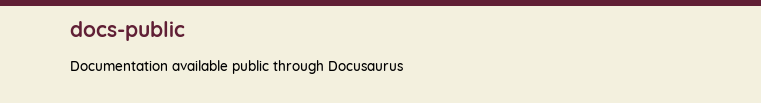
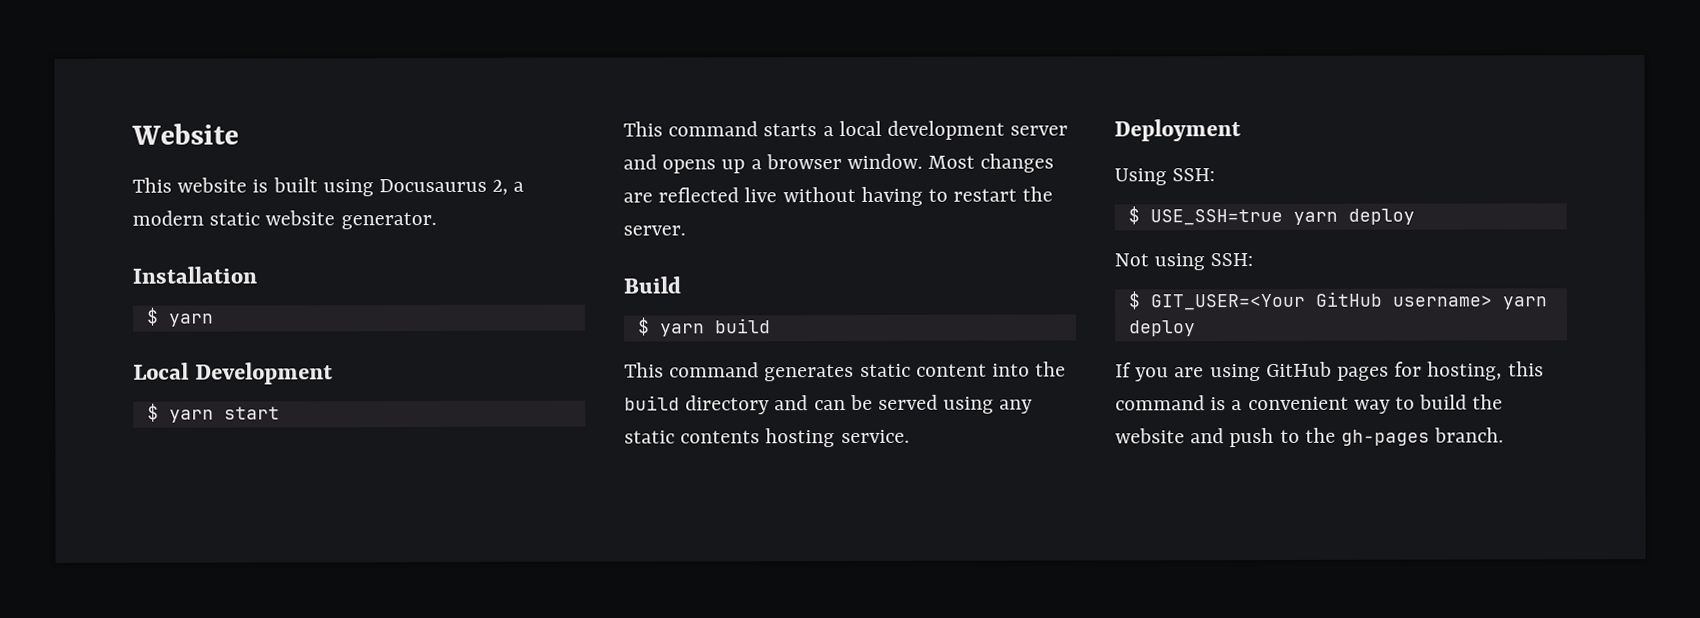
[70,21,185,41] [70,60,403,74] docs-public // Documentation available public through Docusaurus -> [131,123,239,145] [132,177,525,197] [132,210,437,230] [132,266,257,284] [145,307,214,327] [133,362,334,385] [146,403,280,423] [623,120,1069,140] [623,153,1055,174] [623,186,1054,206] [623,225,686,236] [623,276,681,294] [637,317,771,337] [624,361,1067,382] [624,394,1034,415] [624,428,910,448] [1114,119,1241,142] [1114,168,1216,186] [1127,206,1415,226] [1114,253,1254,271] [1127,291,1548,311] [1128,320,1196,337] [1115,361,1544,382] [1115,394,1504,414] [1115,427,1505,448] Website // This website is built using Docusaurus 2, a modern static website generator. // Installation // $ yarn // Local Development // $ yarn start // This command starts a local development server and opens up a browser window. Most changes are reflected live without having to restart the server. // Build // $ yarn build // This command generates static content into the build directory and can be served using any static contents hosting service. // Deployment // Using SSH: // $ USE_SSH=true yarn deploy // Not using SSH: // $ GIT_USER=<Your GitHub username> yarn deploy // If you are using GitHub pages for hosting, this command is a convenient way to build the website and push to the gh-pages branch.

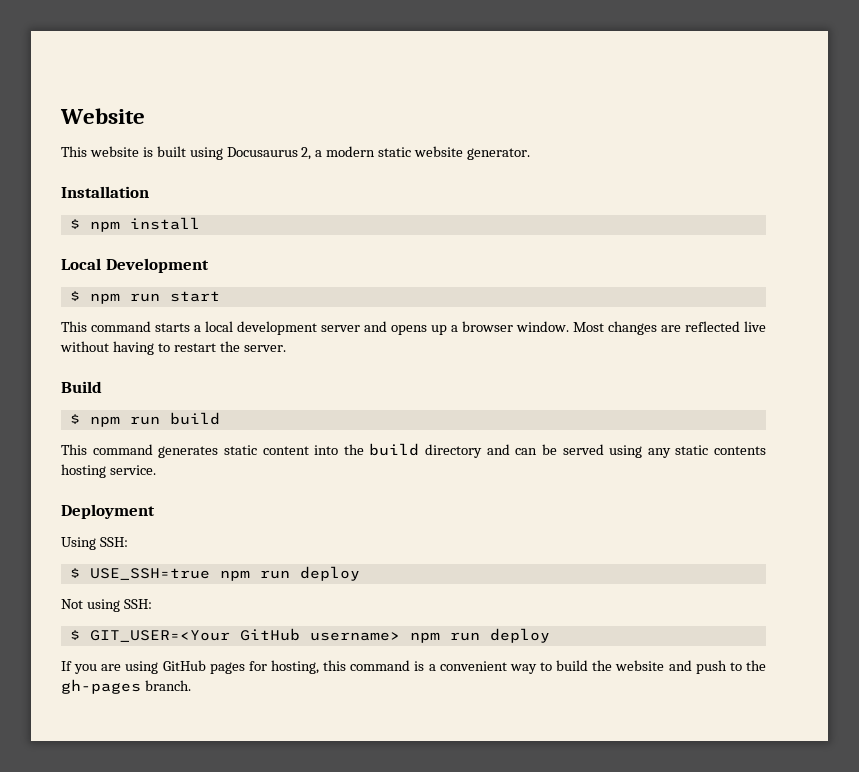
[168,313,214,327] yarn -> [89,217,200,232] npm install
[168,409,214,423] yarn -> [89,293,160,304] npm run
[659,323,705,337] yarn -> [89,416,160,427] npm run
[1292,211,1338,225] yarn -> [219,570,290,581] npm run
[1501,296,1548,310] yarn -> [409,632,480,643] npm run

